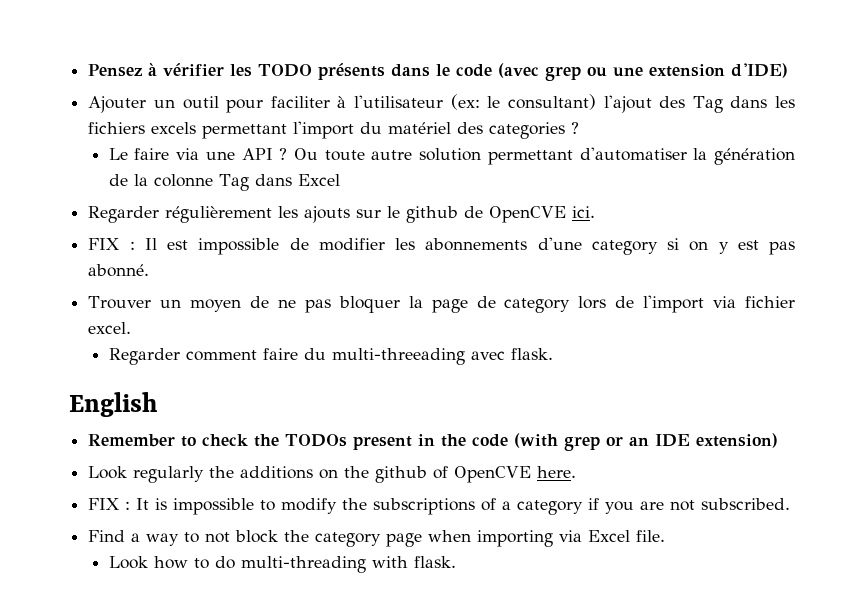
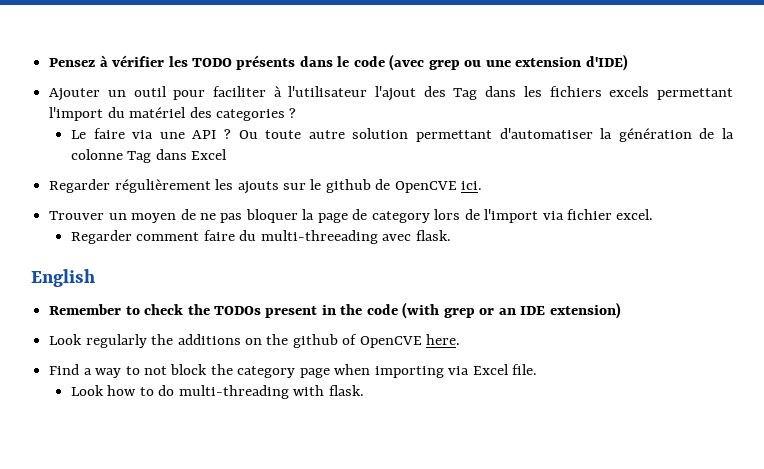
[450,94,596,110] (ex: le consultant) -> (368, 91) none
[88,237,795,255] [88,264,150,277] // FIX : Il est impossible de modifier les abonnements d'une category si on y est pas abonné. -> (483, 185) none
[88,498,791,515] // FIX : It is impossible to modify the subscriptions of a category if you are not subscribed. -> (461, 339) none

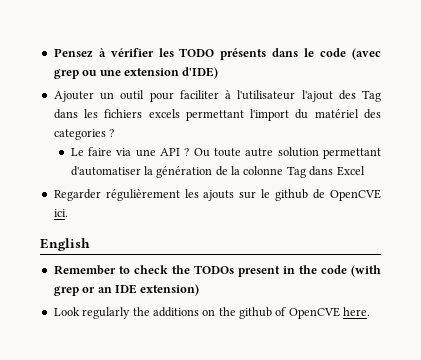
[49,209,654,223] [71,230,451,244] // Trouver un moyen de ne pas bloquer la page de category lors de l'import via fichier excel. // Regarder comment faire du multi-threeading avec flask. -> (68, 213) none
[49,364,538,378] [71,385,364,399] // Find a way to not block the category page when importing via Excel file. // Look how to do multi-threading with flask. -> (371, 311) none

